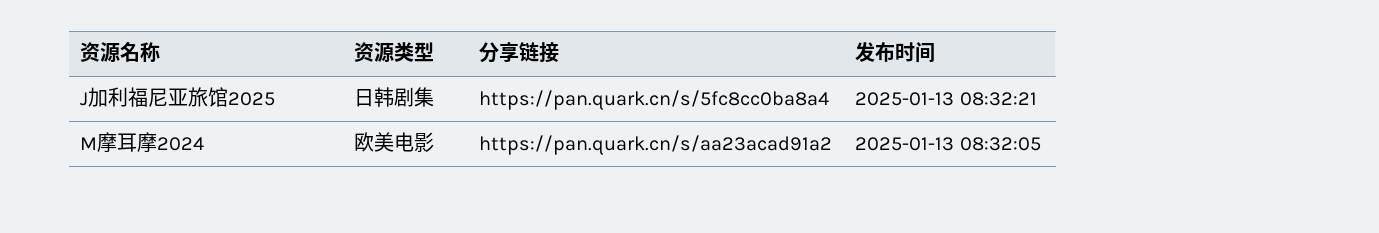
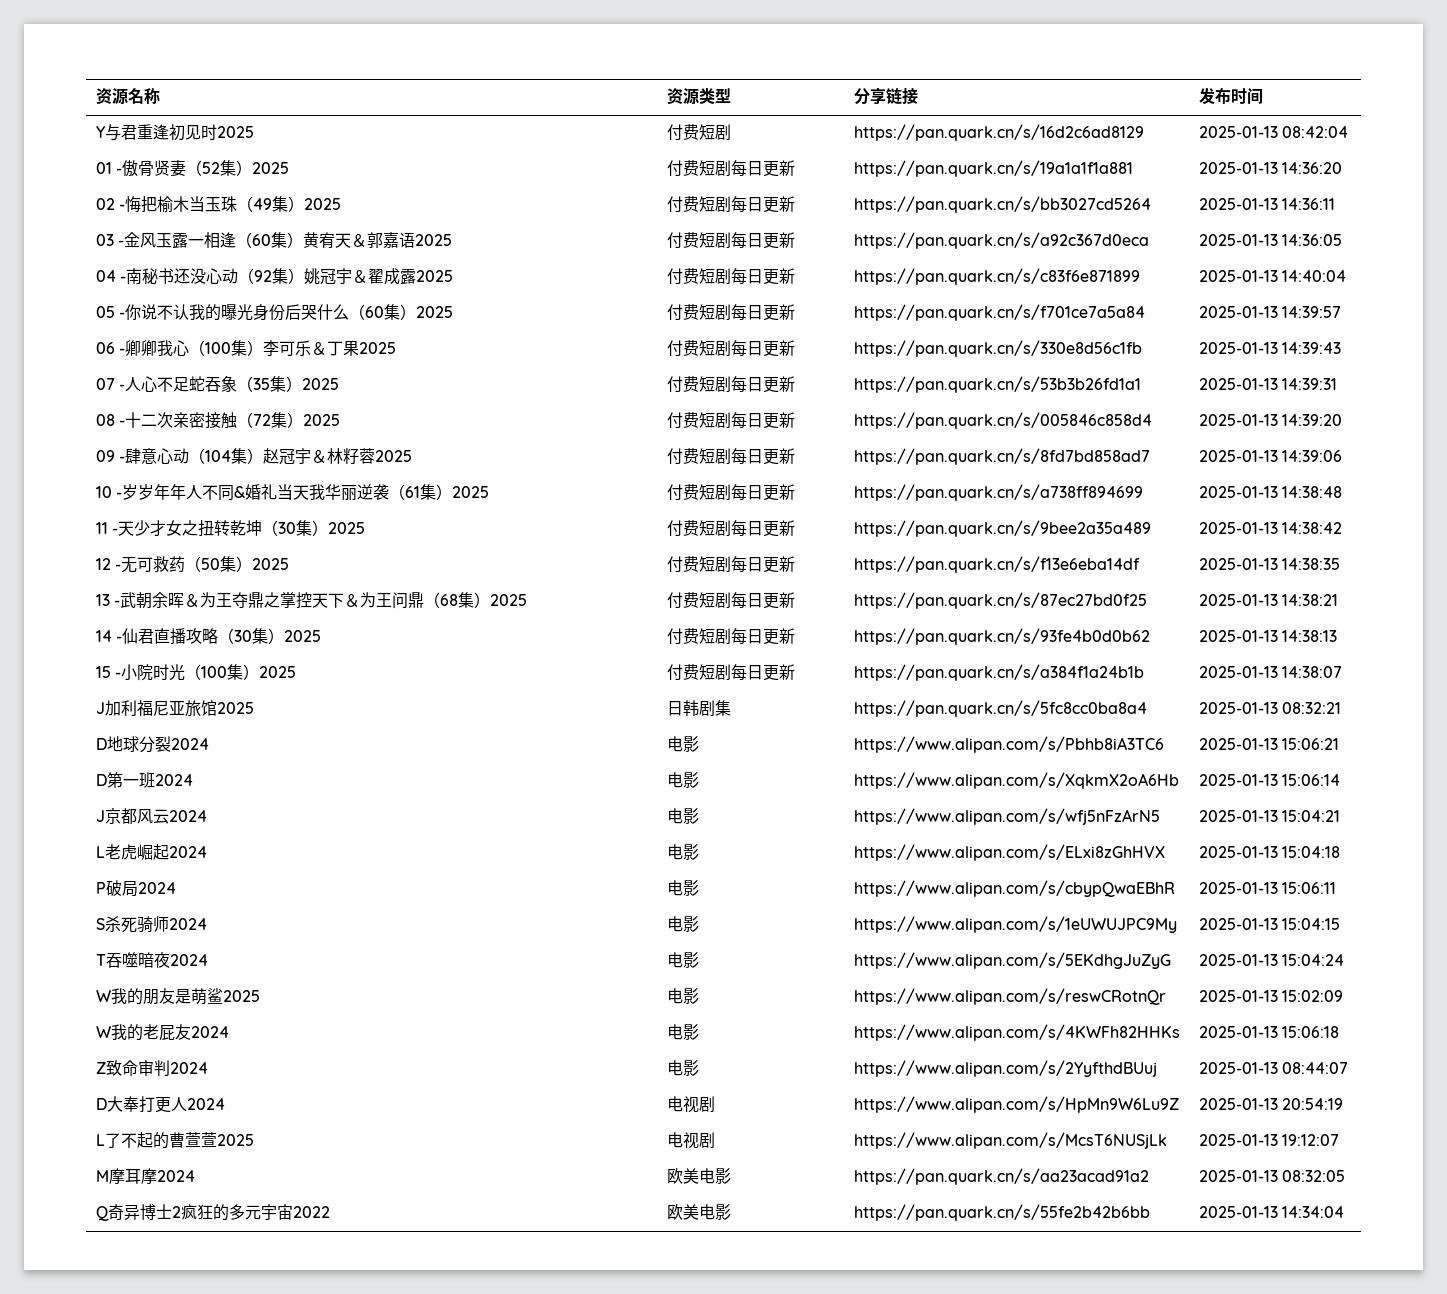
(936, 52) none -> [95,124,254,141] [666,124,731,141] [853,124,1144,141] [1198,126,1349,138] [95,160,290,177] [666,160,795,177] [853,160,1133,177] [1198,162,1343,174] [95,196,342,213] [666,196,795,213] [853,196,1151,213] [1198,198,1336,210] [95,232,453,249] [666,232,795,249] [853,232,1149,249] [1198,234,1343,246] [95,268,454,285] [666,268,795,285] [853,268,1140,285] [1198,270,1347,282] [95,304,454,321] [666,304,795,321] [853,304,1145,321] [1198,306,1342,318] [95,340,397,356] [666,340,795,357] [853,340,1142,357] [1198,342,1342,354] [95,376,340,392] [666,376,795,393] [853,376,1141,393] [1198,378,1338,390] [95,412,341,429] [666,412,795,429] [853,412,1152,429] [1198,414,1343,426] [95,448,413,465] [666,448,795,465] [853,448,1150,465] [1198,450,1343,462] [95,484,490,501] [666,484,795,501] [853,484,1143,501] [1198,486,1343,498] [95,520,366,537] [666,520,795,537] [853,520,1151,537] [1198,522,1343,534] [95,556,290,573] [666,556,795,573] [853,556,1140,573] [1198,558,1341,570] [95,592,528,609] [666,592,795,609] [853,592,1147,609] [1198,594,1339,606] [95,628,322,645] [666,628,795,645] [853,628,1150,645] [1198,630,1338,642] [95,664,297,681] [666,664,795,681] [853,664,1144,681] [1198,666,1343,678] // Y与君重逢初见时2025 | 付费短剧 | https://pan.quark.cn/s/16d2c6ad8129 | 2025-01-13 08:42:04 // 01 -傲骨贤妻（52集）2025 | 付费短剧每日更新 | https://pan.quark.cn/s/19a1a1f1a881 | 2025-01-13 14:36:20 // 02 -悔把榆木当玉珠（49集）2025 | 付费短剧每日更新 | https://pan.quark.cn/s/bb3027cd5264 | 2025-01-13 14:36:11 // 03 -金风玉露一相逢（60集）黄宥天＆郭嘉语2025 | 付费短剧每日更新 | https://pan.quark.cn/s/a92c367d0eca | 2025-01-13 14:36:05 // 04 -南秘书还没心动（92集）姚冠宇＆翟成露2025 | 付费短剧每日更新 | https://pan.quark.cn/s/c83f6e871899 | 2025-01-13 14:40:04 // 05 -你说不认我的曝光身份后哭什么（60集）2025 | 付费短剧每日更新 | https://pan.quark.cn/s/f701ce7a5a84 | 2025-01-13 14:39:57 // 06 -卿卿我心（100集）李可乐＆丁果2025 | 付费短剧每日更新 | https://pan.quark.cn/s/330e8d56c1fb | 2025-01-13 14:39:43 // 07 -人心不足蛇吞象（35集）2025 | 付费短剧每日更新 | https://pan.quark.cn/s/53b3b26fd1a1 | 2025-01-13 14:39:31 // 08 -十二次亲密接触（72集）2025 | 付费短剧每日更新 | https://pan.quark.cn/s/005846c858d4 | 2025-01-13 14:39:20 // 09 -肆意心动（104集）赵冠宇＆林籽蓉2025 | 付费短剧每日更新 | https://pan.quark.cn/s/8fd7bd858ad7 | 2025-01-13 14:39:06 // 10 -岁岁年年人不同&婚礼当天我华丽逆袭（61集）2025 | 付费短剧每日更新 | https://pan.quark.cn/s/a738ff894699 | 2025-01-13 14:38:48 // 11 -天少才女之扭转乾坤（30集）2025 | 付费短剧每日更新 | https://pan.quark.cn/s/9bee2a35a489 | 2025-01-13 14:38:42 // 12 -无可救药（50集）2025 | 付费短剧每日更新 | https://pan.quark.cn/s/f13e6eba14df | 2025-01-13 14:38:35 // 13 -武朝余晖＆为王夺鼎之掌控天下＆为王问鼎（68集）2025 | 付费短剧每日更新 | https://pan.quark.cn/s/87ec27bd0f25 | 2025-01-13 14:38:21 // 14 -仙君直播攻略（30集）2025 | 付费短剧每日更新 | https://pan.quark.cn/s/93fe4b0d0b62 | 2025-01-13 14:38:13 // 15 -小院时光（100集）2025 | 付费短剧每日更新 | https://pan.quark.cn/s/a384f1a24b1b | 2025-01-13 14:38:07
(1037, 99) none -> [95,736,209,753] [666,736,699,752] [853,736,1164,753] [1198,738,1340,750] [95,772,193,788] [666,772,699,788] [853,772,1179,789] [1198,774,1341,786] [95,808,207,824] [666,808,699,824] [853,808,1160,825] [1198,810,1341,822] [95,844,207,860] [666,844,699,860] [853,844,1165,861] [1198,846,1341,858] [95,880,176,897] [666,880,699,896] [853,880,1175,897] [1198,882,1337,894] [95,916,207,933] [666,916,699,932] [853,916,1177,933] [1198,918,1341,930] [95,952,208,968] [666,952,699,968] [853,952,1171,969] [1198,954,1345,966] [95,988,260,1005] [666,988,699,1004] [853,988,1166,1005] [1198,990,1344,1002] [95,1024,229,1041] [666,1024,699,1040] [853,1024,1180,1041] [1198,1026,1340,1038] [95,1060,208,1076] [666,1060,699,1076] [853,1060,1157,1077] [1198,1062,1349,1074] [95,1096,225,1113] [666,1096,715,1113] [853,1096,1179,1113] [1198,1098,1344,1110] [95,1132,254,1149] [666,1132,715,1149] [853,1132,1167,1149] [1198,1134,1340,1146] // D地球分裂2024 | 电影 | https://www.alipan.com/s/Pbhb8iA3TC6 | 2025-01-13 15:06:21 // D第一班2024 | 电影 | https://www.alipan.com/s/XqkmX2oA6Hb | 2025-01-13 15:06:14 // J京都风云2024 | 电影 | https://www.alipan.com/s/wfj5nFzArN5 | 2025-01-13 15:04:21 // L老虎崛起2024 | 电影 | https://www.alipan.com/s/ELxi8zGhHVX | 2025-01-13 15:04:18 // P破局2024 | 电影 | https://www.alipan.com/s/cbypQwaEBhR | 2025-01-13 15:06:11 // S杀死骑师2024 | 电影 | https://www.alipan.com/s/1eUWUJPC9My | 2025-01-13 15:04:15 // T吞噬暗夜2024 | 电影 | https://www.alipan.com/s/5EKdhgJuZyG | 2025-01-13 15:04:24 // W我的朋友是萌鲨2025 | 电影 | https://www.alipan.com/s/reswCRotnQr | 2025-01-13 15:02:09 // W我的老屁友2024 | 电影 | https://www.alipan.com/s/4KWFh82HHKs | 2025-01-13 15:06:18 // Z致命审判2024 | 电影 | https://www.alipan.com/s/2YyfthdBUuj | 2025-01-13 08:44:07 // D大奉打更人2024 | 电视剧 | https://www.alipan.com/s/HpMn9W6Lu9Z | 2025-01-13 20:54:19 // L了不起的曹萱萱2025 | 电视剧 | https://www.alipan.com/s/McsT6NUSjLk | 2025-01-13 19:12:07
(1041, 144) none -> [95,1204,330,1221] [666,1204,731,1220] [853,1204,1150,1221] [1198,1206,1345,1218] // Q奇异博士2疯狂的多元宇宙2022 | 欧美电影 | https://pan.quark.cn/s/55fe2b42b6bb | 2025-01-13 14:34:04

